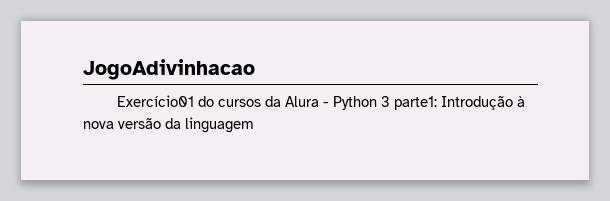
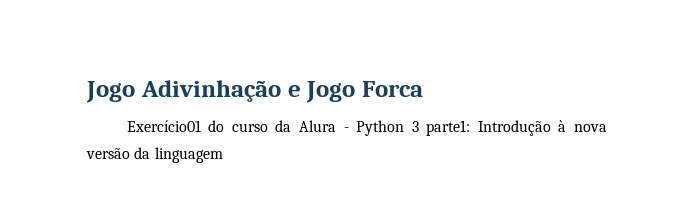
[83,59,255,80] JogoAdivinhacao -> [86,80,423,103] Jogo Adivinhação e Jogo Forca
[217,99,261,107] cursos -> [231,123,268,132] curso

